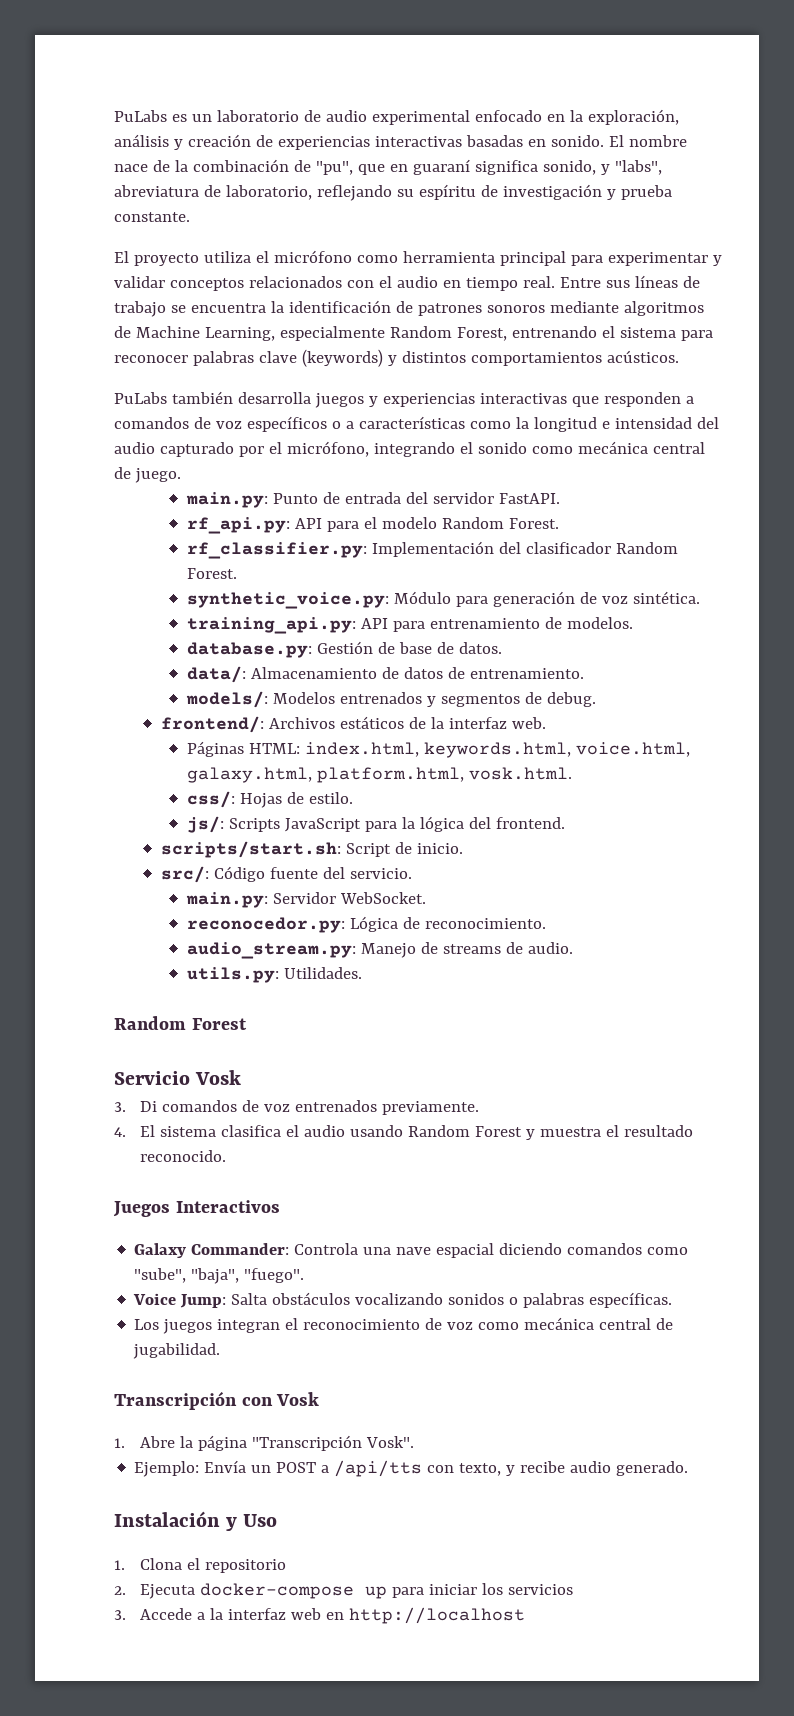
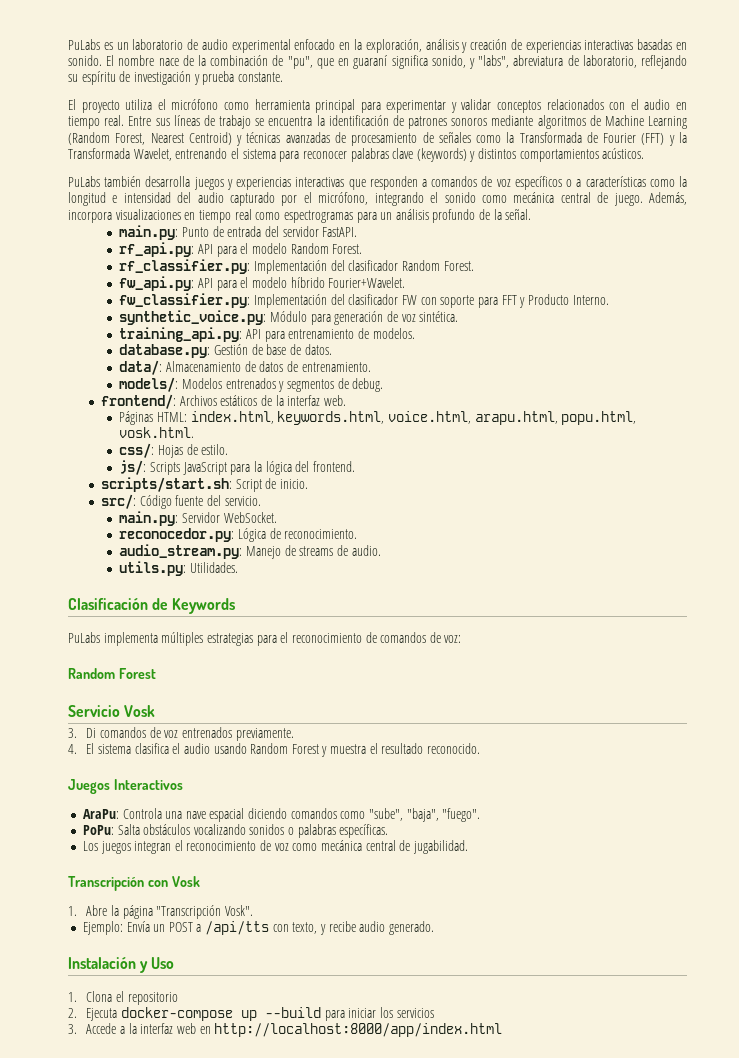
[204,326,507,341] Learning, especialmente Random Forest, -> [648,116,687,129] [68,131,688,146] [68,148,172,161] Learning (Random Forest, Nearest Centroid) y técnicas avanzadas de procesamiento de señales como la Transformada de Fourier (FFT) y la Transformada Wavelet,
(181, 475) none -> [649,192,687,205] [68,208,532,223] Además, incorpora visualizaciones en tiempo real como espectrogramas para un análisis profundo de la señal.
(237, 573) none -> [119,276,406,291] [119,293,609,308] // fw_api.py: API para el modelo híbrido Fourier+Wavelet. // fw_classifier.py: Implementación del clasificador FW con soporte para FFT y Producto Interno.
[186,767,464,783] galaxy.html, platform.html, -> [474,411,637,425] arapu.html, popu.html,
(362, 973) none -> [68,598,236,614] [68,632,462,646] // Clasificación de Keywords // PuLabs implementa múltiples estrategias para el reconocimiento de comandos de voz:
[134,1243,290,1258] Galaxy Commander: -> [82,809,119,819] AraPu:
[133,1293,227,1308] Voice Jump: -> [82,825,114,835] PoPu:
(388, 1592) none -> [264,1007,321,1018] --build
[349,1607,526,1624] http://localhost -> [214,1023,503,1037] http://localhost:8000/app/index.html

